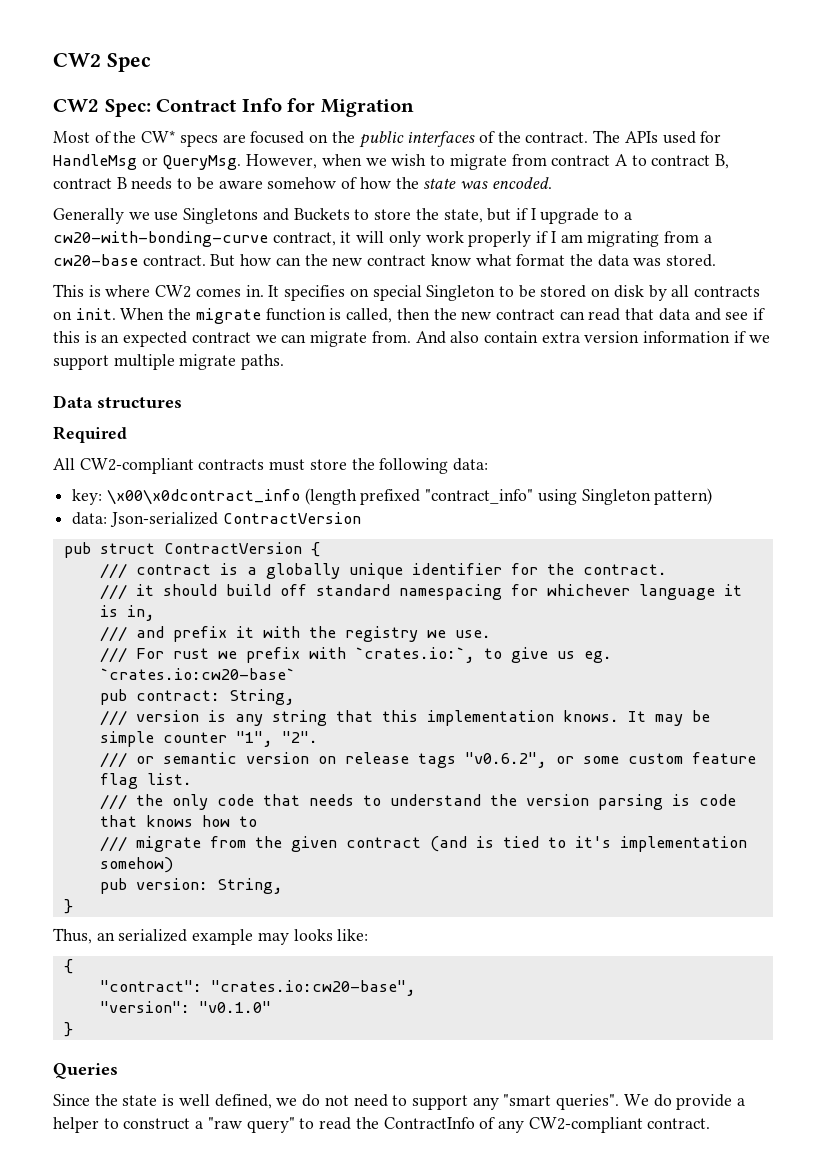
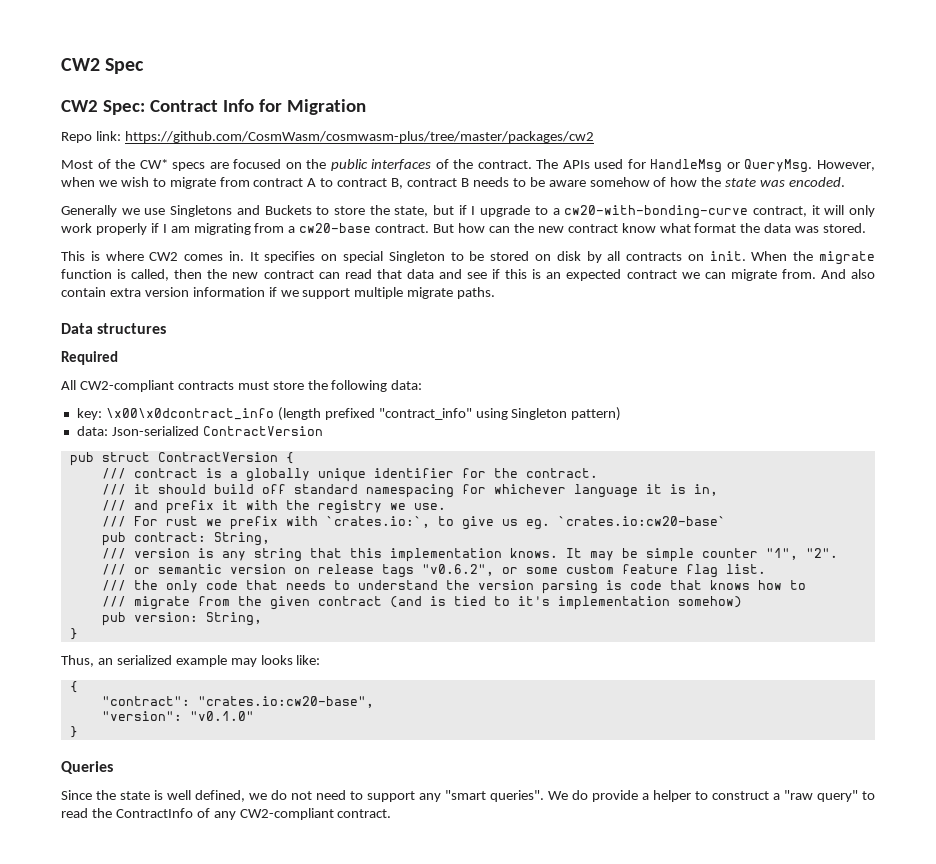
(414, 108) none -> [61,131,594,143] // Repo link: https://github.com/CosmWasm/cosmwasm-plus/tree/master/packages/cw2

